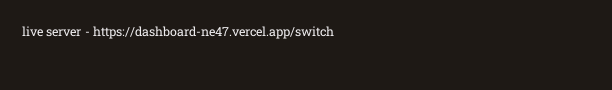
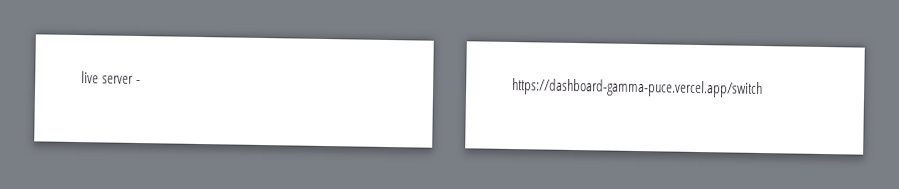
[93,26,335,39] https://dashboard-ne47.vercel.app/switch -> [512,78,763,99] https://dashboard-gamma-puce.vercel.app/switch

